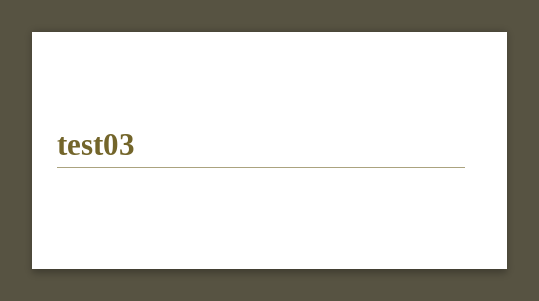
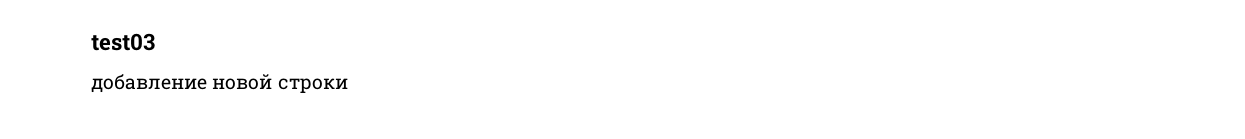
(135, 144) none -> [91,74,348,93] // добавление новой строки

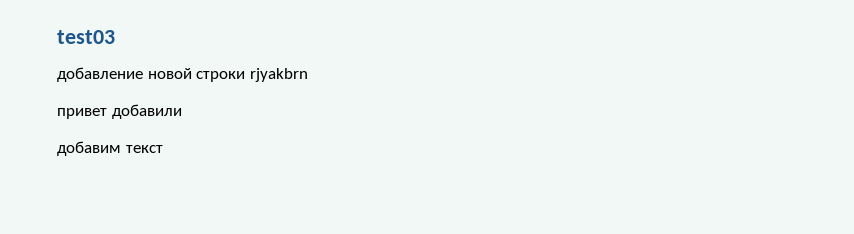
(348, 85) none -> [249,68,308,82] [57,104,182,119] [57,141,163,156] rjyakbrn // привет добавили // добавим текст

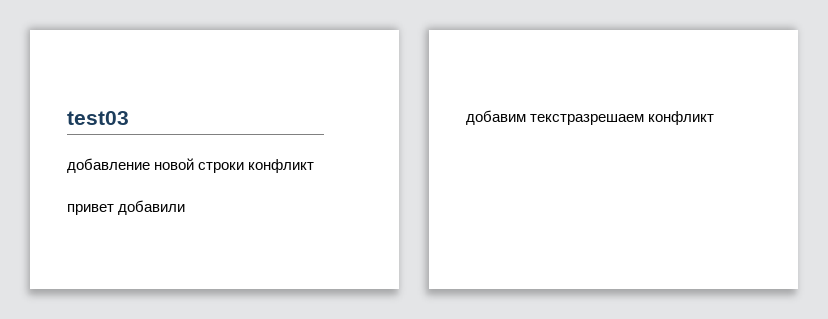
[249,68,308,82] rjyakbrn -> [248,159,315,173] конфликт
[125,145,163,153] текст -> [530,111,715,125] текстразрешаем конфликт

